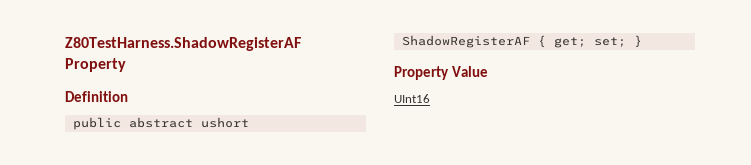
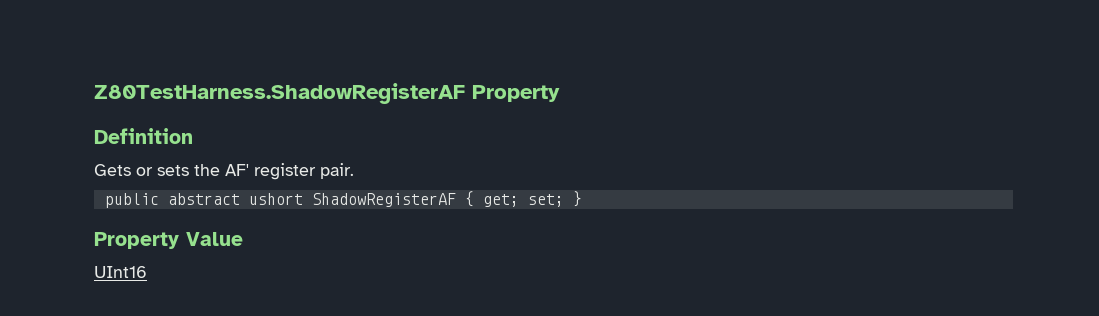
(128, 96) none -> [94,163,354,180] // Gets or sets the AF' register pair.

